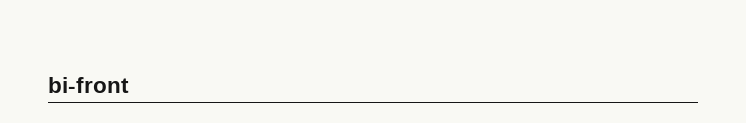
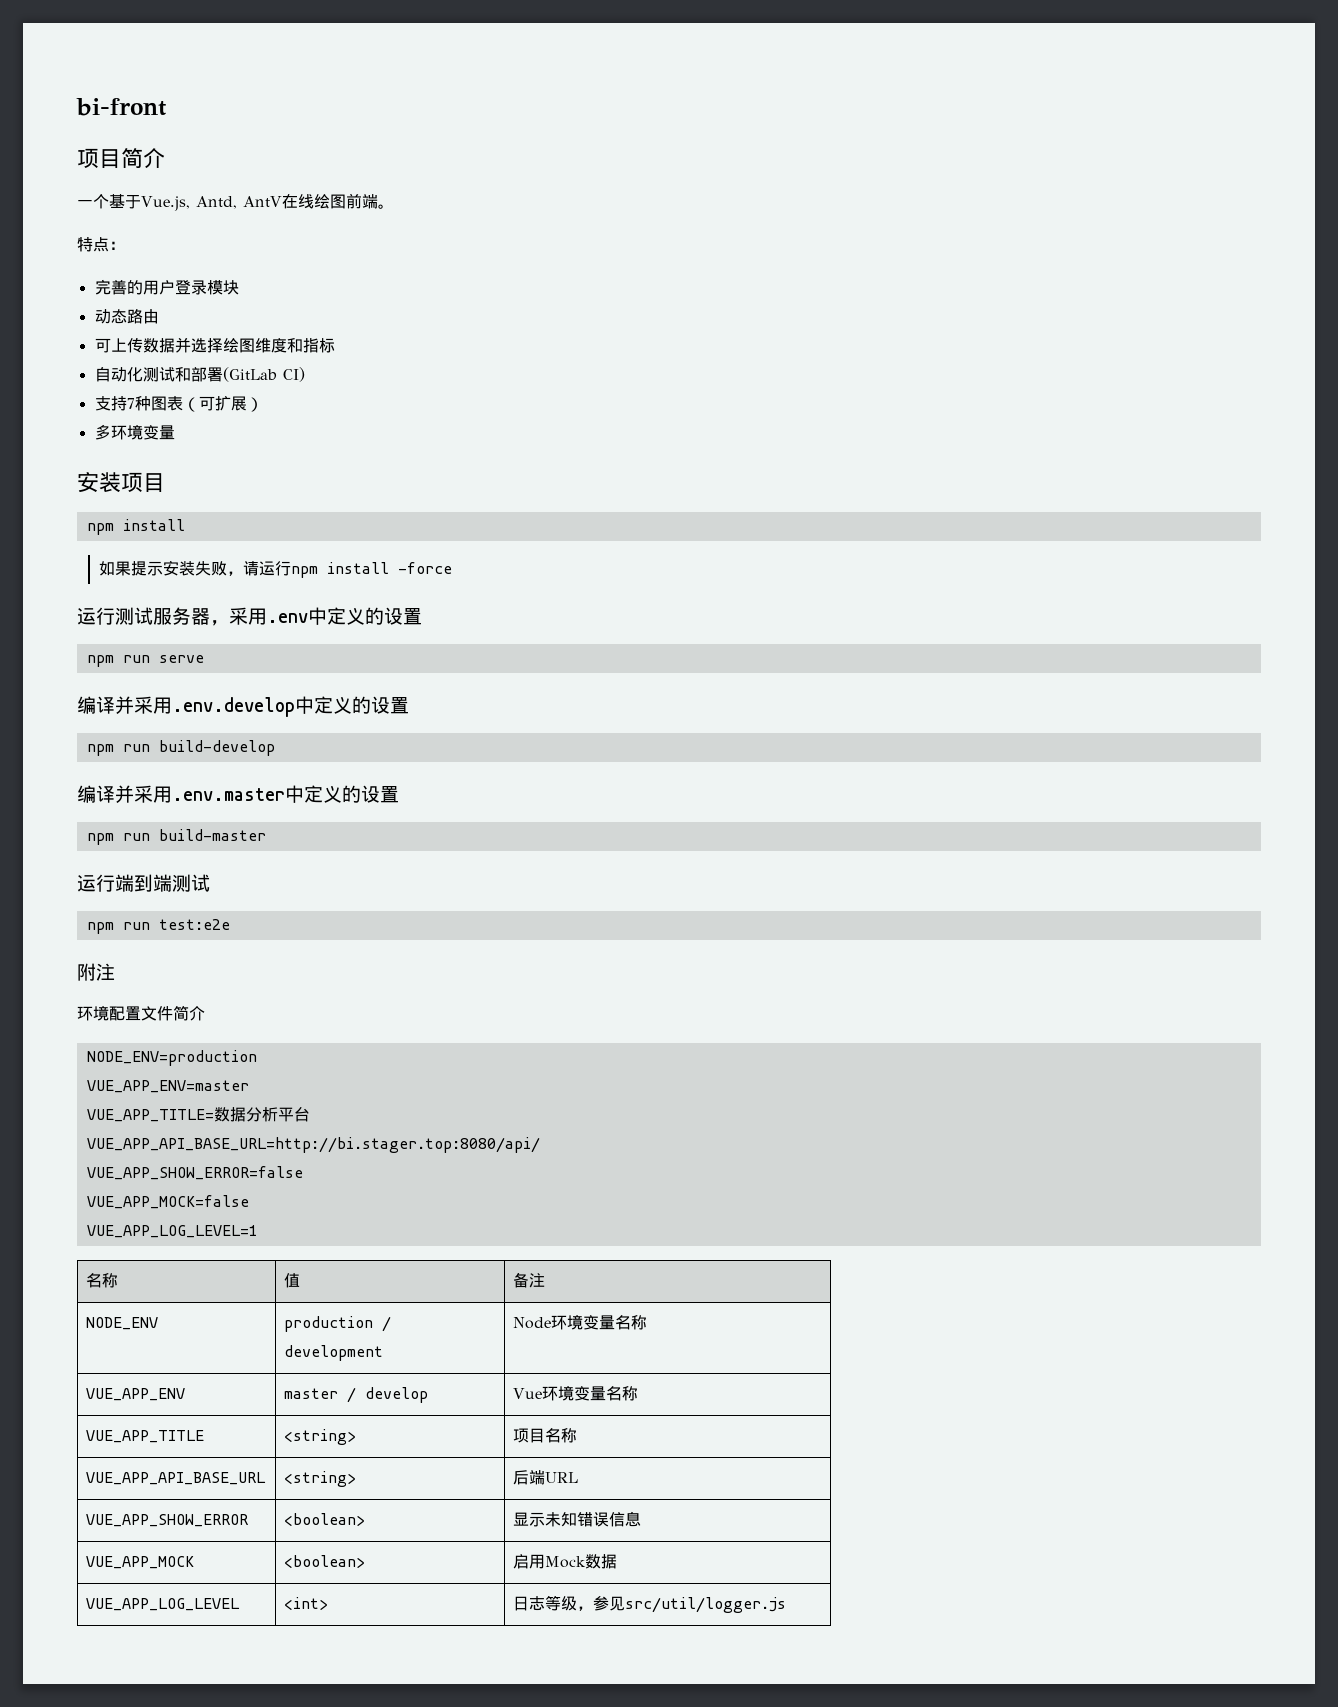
(129, 85) none -> [77,148,165,169] [77,193,394,211] [77,237,125,252] [94,279,239,295] [94,309,159,324] [94,337,335,353] [94,367,305,382] [94,396,263,412] [94,424,175,440] [77,472,165,493] [86,519,185,535] [99,560,453,578] [77,607,422,626] [86,655,204,667] [77,696,409,717] [86,740,275,756] [77,785,399,803] [86,829,266,845] [77,874,210,892] [86,919,230,934] [77,963,115,981] [77,1005,205,1021] [86,1050,257,1066] [86,1080,249,1093] [86,1107,310,1122] [86,1137,540,1153] [86,1166,303,1180] [86,1195,249,1209] [86,1225,258,1238] [86,1273,119,1288] [284,1273,301,1288] [513,1272,546,1288] [86,1317,159,1330] [284,1316,392,1332] [284,1345,384,1361] [513,1314,648,1330] [86,1388,186,1401] [284,1387,429,1403] [513,1385,639,1401] [86,1430,205,1443] [284,1429,357,1445] [513,1428,578,1443] [86,1472,267,1485] [284,1471,357,1487] [513,1470,579,1485] [86,1514,249,1527] [284,1513,366,1526] [513,1511,642,1527] [86,1556,195,1569] [284,1555,366,1568] [513,1554,618,1569] [86,1598,241,1611] [284,1597,329,1610] [513,1595,787,1613] // 项目简介 // 一个基于Vue.js, Antd, AntV在线绘图前端。 // 特点： // 完善的用户登录模块 // 动态路由 // 可上传数据并选择绘图维度和指标 // 自动化测试和部署(GitLab CI) // 支持7种图表（可扩展） // 多环境变量 // 安装项目 // npm install // 如果提示安装失败，请运行npm install -force // 运行测试服务器，采用.env中定义的设置 // npm run serve // 编译并采用.env.develop中定义的设置 // npm run build-develop // 编译并采用.env.master中定义的设置 // npm run build-master // 运行端到端测试 // npm run test:e2e // 附注 // 环境配置文件简介 // NODE_ENV=production // VUE_APP_ENV=master // VUE_APP_TITLE=数据分析平台 // VUE_APP_API_BASE_URL=http://bi.stager.top:8080/api/ // VUE_APP_SHOW_ERROR=false // VUE_APP_MOCK=false // VUE_APP_LOG_LEVEL=1 // 名称 | 值 | 备注 // NODE_ENV | production / development | Node环境变量名称 // VUE_APP_ENV | master / develop | Vue环境变量名称 // VUE_APP_TITLE | <string> | 项目名称 // VUE_APP_API_BASE_URL | <string> | 后端URL // VUE_APP_SHOW_ERROR | <boolean> | 显示未知错误信息 // VUE_APP_MOCK | <boolean> | 启用Mock数据 // VUE_APP_LOG_LEVEL | <int> | 日志等级，参见src/util/logger.js

